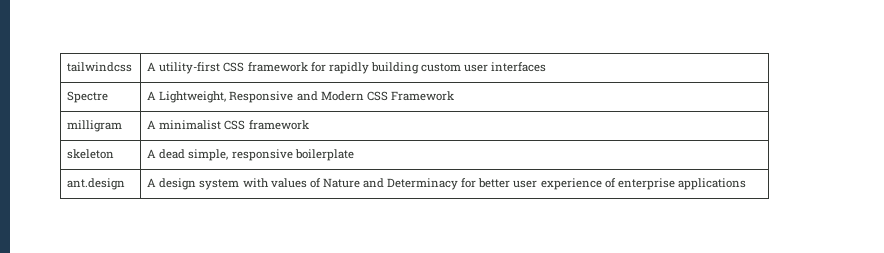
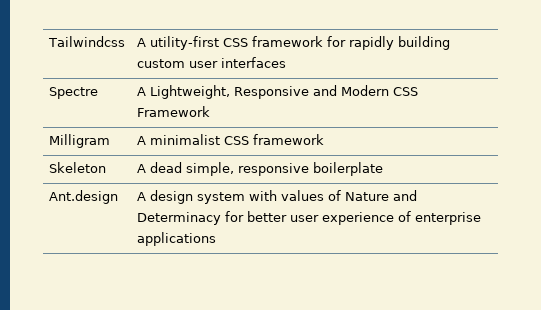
[67,62,133,72] tailwindcss -> [47,36,125,47] Tailwindcss
[67,120,123,132] milligram -> [48,134,110,148] Milligram
[67,149,115,159] skeleton -> [48,162,106,173] Skeleton
[67,178,126,190] ant.design -> [48,190,118,204] Ant.design

